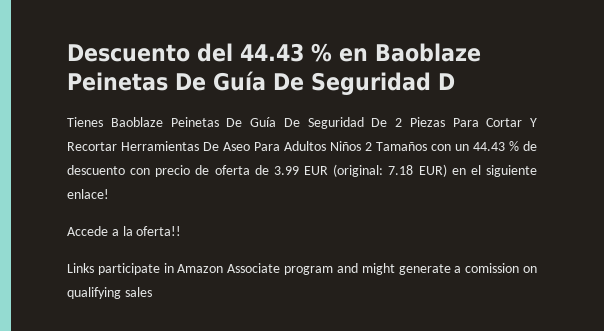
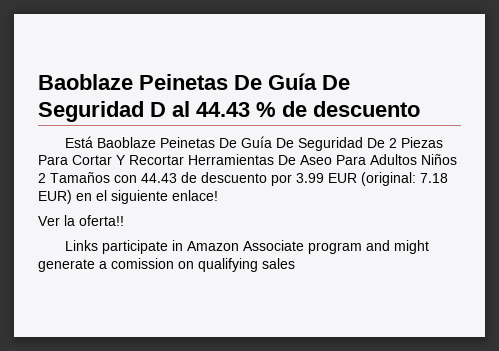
[67,43,368,62] Descuento del 44.43 % en -> (38, 82) none
[67,117,103,127] // Tienes -> [172,101,420,117] [64,136,93,148] al 44.43 % de descuento // Está
[455,141,537,151] [67,165,269,177] un 44.43 % de descuento con precio de oferta de -> [141,172,292,186] 44.43 de descuento por
[67,226,119,236] Accede a -> [38,216,60,226] Ver

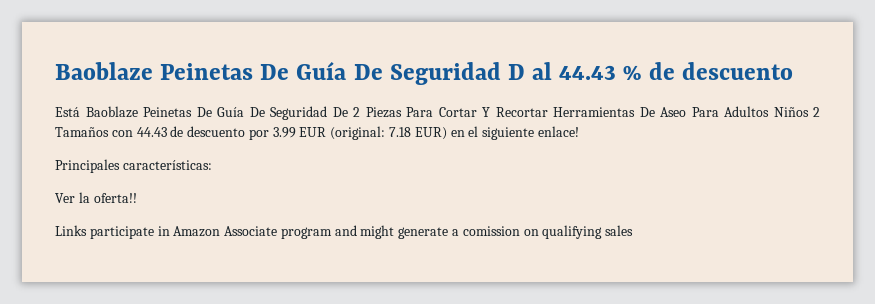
(218, 195) none -> [55,159,212,173] // Principales características:

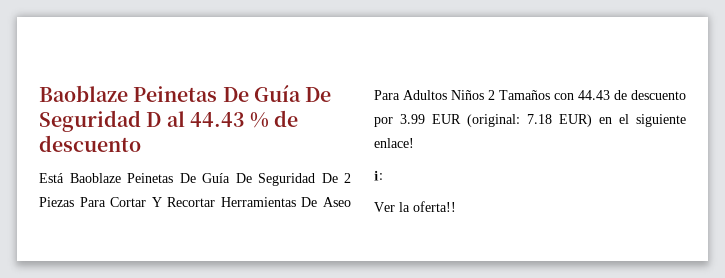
[55,159,212,173] Principales características: -> [374,170,383,181] ℹ:
[55,225,634,239] // Links participate in Amazon Associate program and might generate a comission on qualifying sales -> (456, 206) none

